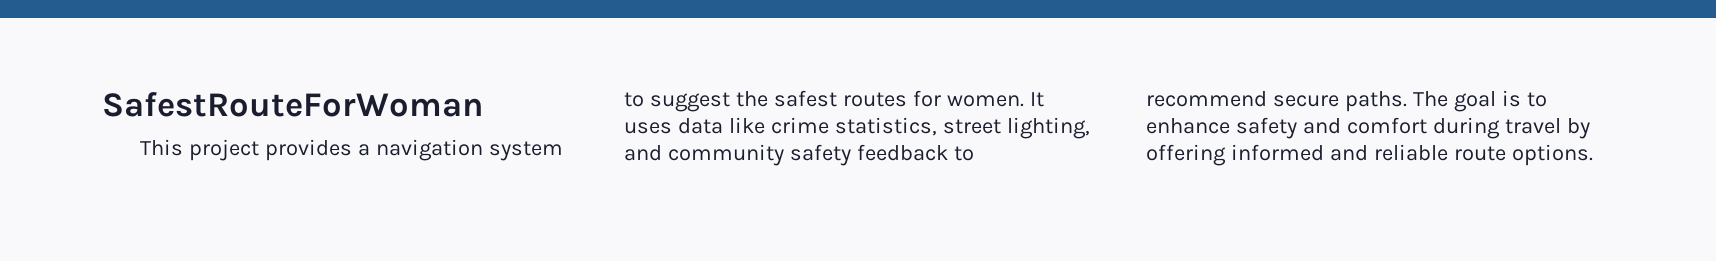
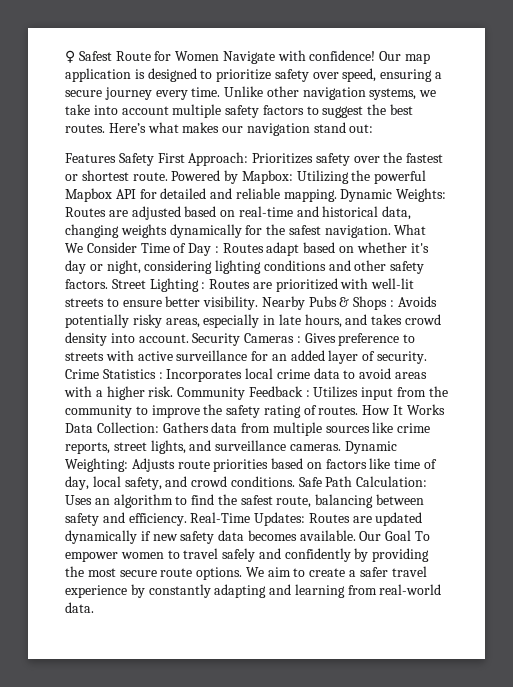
[102,92,484,117] [140,139,563,161] [624,90,1044,112] [624,117,1090,139] [624,144,974,166] [1146,90,1547,112] [1146,117,1590,139] [1146,144,1593,166] SafestRouteForWoman // This project provides a navigation system to suggest the safest routes for women. It uses data like crime statistics, street lighting, and community safety feedback to recommend secure paths. The goal is to enhance safety and comfort during travel by offering informed and reliable route options. -> [65,50,431,64] [65,68,443,82] [65,86,437,100] [65,104,414,118] [65,122,374,136] [65,152,444,166] [65,170,427,184] [65,188,447,202] [65,206,412,220] [65,224,427,238] [65,242,429,256] [65,260,425,274] [65,278,415,292] [65,296,437,310] [65,314,442,328] [65,332,416,346] [65,350,428,364] [65,368,428,382] [64,386,448,400] [65,404,445,418] [65,422,431,436] [65,440,397,454] [65,458,438,472] [65,476,428,490] [65,494,425,508] [65,512,423,526] [65,530,431,544] [65,548,430,562] [65,566,427,580] [65,584,442,598] [65,602,94,613] ♀ Safest Route for Women Navigate with confidence! Our map application is designed to prioritize safety over speed, ensuring a secure journey every time. Unlike other navigation systems, we take into account multiple safety factors to suggest the best routes. Here’s what makes our navigation stand out: // Features Safety First Approach: Prioritizes safety over the fastest or shortest route. Powered by Mapbox: Utilizing the powerful Mapbox API for detailed and reliable mapping. Dynamic Weights: Routes are adjusted based on real-time and historical data, changing weights dynamically for the safest navigation. What We Consider Time of Day : Routes adapt based on whether it's day or night, considering lighting conditions and other safety factors. Street Lighting : Routes are prioritized with well-lit streets to ensure better visibility. Nearby Pubs & Shops : Avoids potentially risky areas, especially in late hours, and takes crowd density into account. Security Cameras : Gives preference to streets with active surveillance for an added layer of security. Crime Statistics : Incorporates local crime data to avoid areas with a higher risk. Community Feedback : Utilizes input from the community to improve the safety rating of routes. How It Works Data Collection: Gathers data from multiple sources like crime reports, street lights, and surveillance cameras. Dynamic Weighting: Adjusts route priorities based on factors like time of day, local safety, and crowd conditions. Safe Path Calculation: Uses an algorithm to find the safest route, balancing between safety and efficiency. Real-Time Updates: Routes are updated dynamically if new safety data becomes available. Our Goal To empower women to travel safely and confidently by providing the most secure route options. We aim to create a safer travel experience by constantly adapting and learning from real-world data.

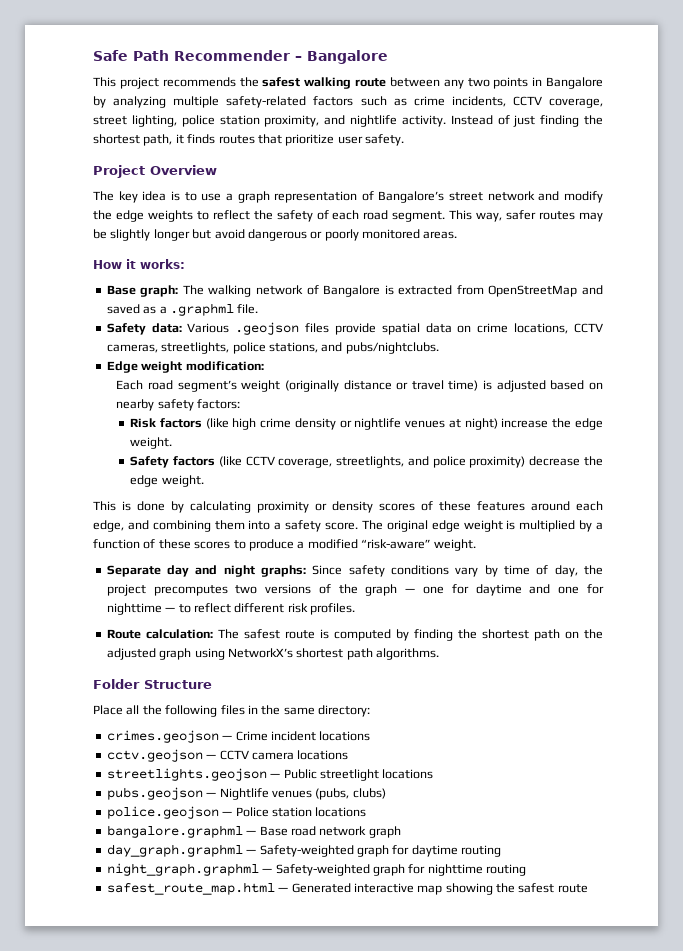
[65,50,431,64] [65,68,443,82] [65,86,437,100] [65,104,414,118] [65,122,374,136] [65,152,444,166] [65,170,427,184] [65,188,447,202] [65,206,412,220] [65,224,427,238] [65,242,429,256] [65,260,425,274] [65,278,415,292] [65,296,437,310] [65,314,442,328] [65,332,416,346] [65,350,428,364] [65,368,428,382] [64,386,448,400] [65,404,445,418] [65,422,431,436] [65,440,397,454] [65,458,438,472] [65,476,428,490] [65,494,425,508] [65,512,423,526] [65,530,431,544] [65,548,430,562] [65,566,427,580] [65,584,442,598] [65,602,94,613] ♀ Safest Route for Women Navigate with confidence! Our map application is designed to prioritize safety over speed, ensuring a secure journey every time. Unlike other navigation systems, we take into account multiple safety factors to suggest the best routes. Here’s what makes our navigation stand out: // Features Safety First Approach: Prioritizes safety over the fastest or shortest route. Powered by Mapbox: Utilizing the powerful Mapbox API for detailed and reliable mapping. Dynamic Weights: Routes are adjusted based on real-time and historical data, changing weights dynamically for the safest navigation. What We Consider Time of Day : Routes adapt based on whether it's day or night, considering lighting conditions and other safety factors. Street Lighting : Routes are prioritized with well-lit streets to ensure better visibility. Nearby Pubs & Shops : Avoids potentially risky areas, especially in late hours, and takes crowd density into account. Security Cameras : Gives preference to streets with active surveillance for an added layer of security. Crime Statistics : Incorporates local crime data to avoid areas with a higher risk. Community Feedback : Utilizes input from the community to improve the safety rating of routes. How It Works Data Collection: Gathers data from multiple sources like crime reports, street lights, and surveillance cameras. Dynamic Weighting: Adjusts route priorities based on factors like time of day, local safety, and crowd conditions. Safe Path Calculation: Uses an algorithm to find the safest route, balancing between safety and efficiency. Real-Time Updates: Routes are updated dynamically if new safety data becomes available. Our Goal To empower women to travel safely and confidently by providing the most secure route options. We aim to create a safer travel experience by constantly adapting and learning from real-world data. -> [93,50,388,64] [93,77,603,89] [93,96,604,108] [93,115,603,127] [93,134,404,146] [93,165,217,178] [93,191,604,203] [93,210,603,222] [93,229,458,241] [93,259,185,269] [106,285,603,297] [106,303,259,316] [106,322,603,335] [106,342,439,354] [106,361,264,373] [116,380,603,392] [116,399,241,411] [130,418,603,430] [130,437,173,449] [130,456,603,468] [130,475,204,487] [93,501,603,513] [93,520,604,532] [93,539,477,551] [106,565,604,577] [106,584,605,596] [106,603,355,615] [106,629,603,641] [106,648,439,660] [93,679,212,689] [93,705,370,717] [106,730,371,743] [106,749,349,762] [106,768,434,781] [106,787,386,800] [106,806,367,819] [106,825,401,838] [106,844,501,857] [106,863,526,876] [106,882,588,895] Safe Path Recommender – Bangalore // This project recommends the safest walking route between any two points in Bangalore by analyzing multiple safety-related factors such as crime incidents, CCTV coverage, street lighting, police station proximity, and nightlife activity. Instead of just finding the shortest path, it finds routes that prioritize user safety. // Project Overview // The key idea is to use a graph representation of Bangalore’s street network and modify the edge weights to reflect the safety of each road segment. This way, safer routes may be slightly longer but avoid dangerous or poorly monitored areas. // How it works: // Base graph: The walking network of Bangalore is extracted from OpenStreetMap and saved as a .graphml file. // Safety data: Various .geojson files provide spatial data on crime locations, CCTV cameras, streetlights, police stations, and pubs/nightclubs. // Edge weight modification: // Each road segment’s weight (originally distance or travel time) is adjusted based on nearby safety factors: // Risk factors (like high crime density or nightlife venues at night) increase the edge weight. // Safety factors (like CCTV coverage, streetlights, and police proximity) decrease the edge weight. // This is done by calculating proximity or density scores of these features around each edge, and combining them into a safety score. The original edge weight is multiplied by a function of these scores to produce a modified “risk-aware” weight. // Separate day and night graphs: Since safety conditions vary by time of day, the project precomputes two versions of the graph — one for daytime and one for nighttime — to reflect different risk profiles. // Route calculation: The safest route is computed by finding the shortest path on the adjusted graph using NetworkX’s shortest path algorithms. // Folder Structure // Place all the following files in the same directory: // crimes.geojson — Crime incident locations // cctv.geojson — CCTV camera locations // streetlights.geojson — Public streetlight locations // pubs.geojson — Nightlife venues (pubs, clubs) // police.geojson — Police station locations // bangalore.graphml — Base road network graph // day_graph.graphml — Safety-weighted graph for daytime routing // night_graph.graphml — Safety-weighted graph for nighttime routing // safest_route_map.html — Generated interactive map showing the safest route

